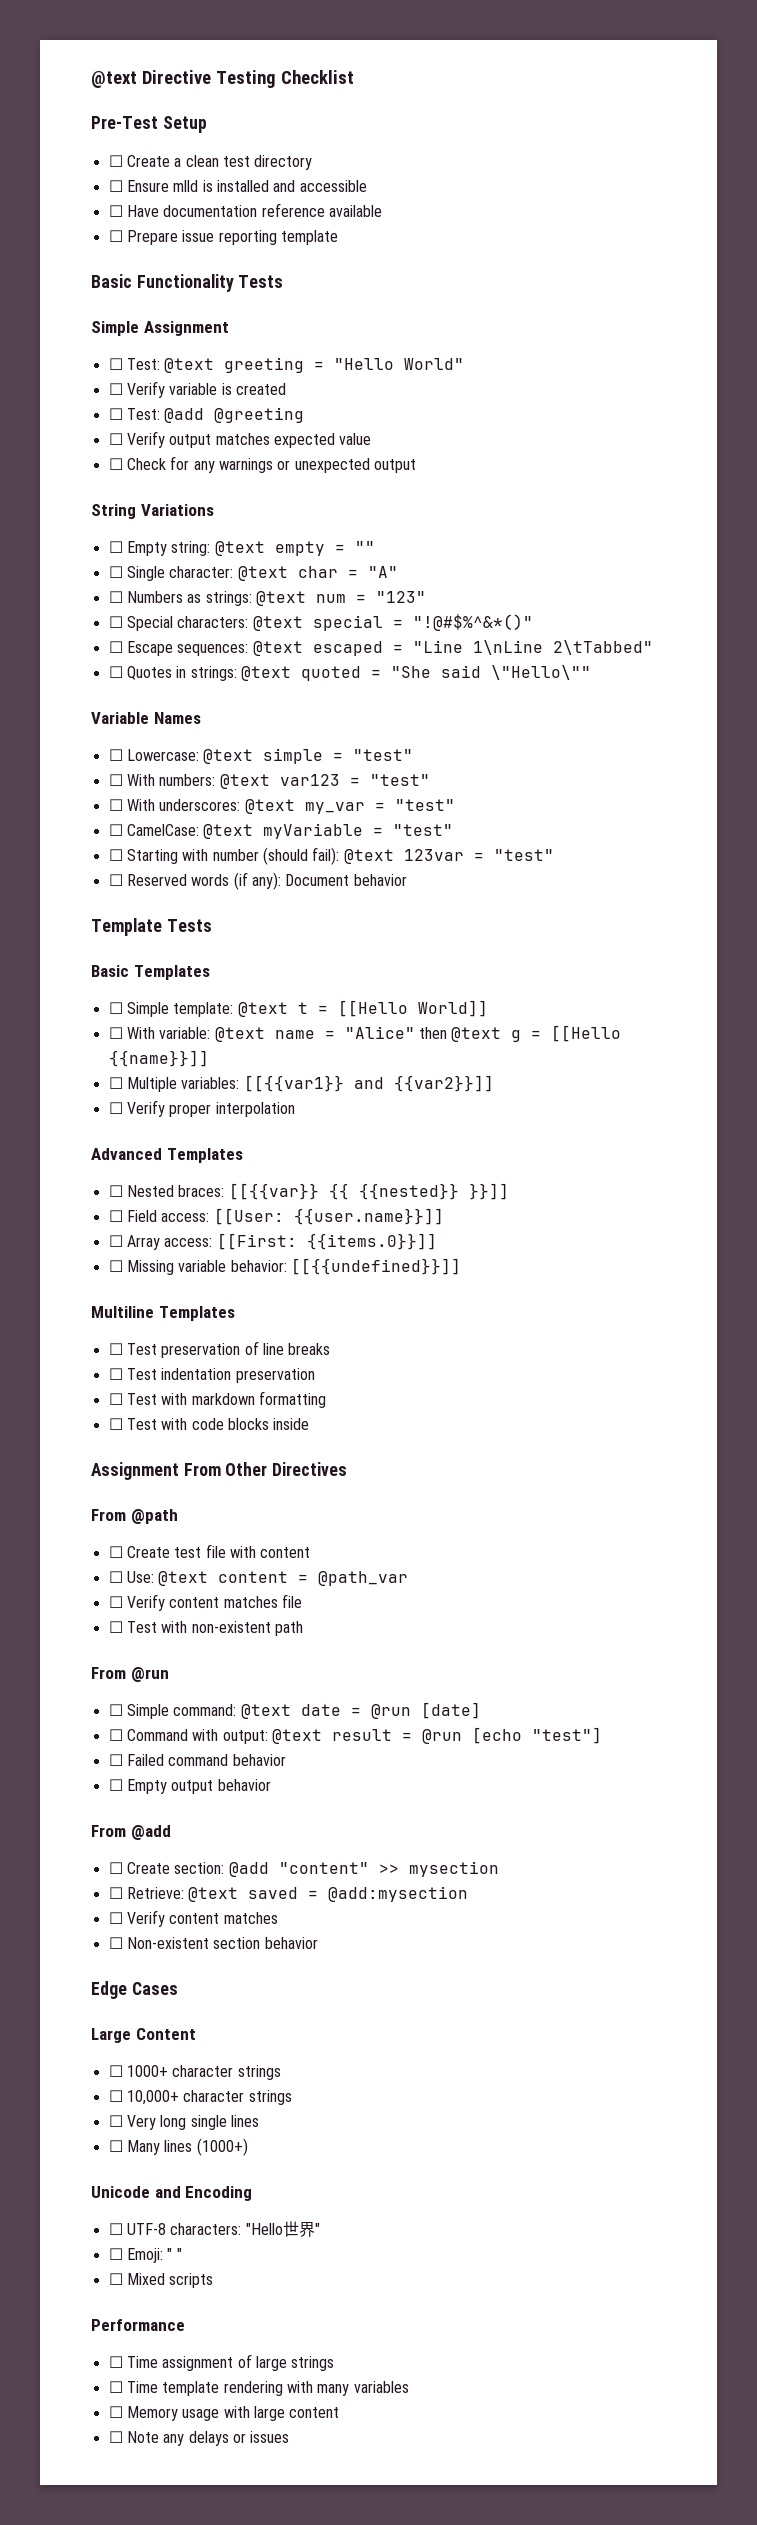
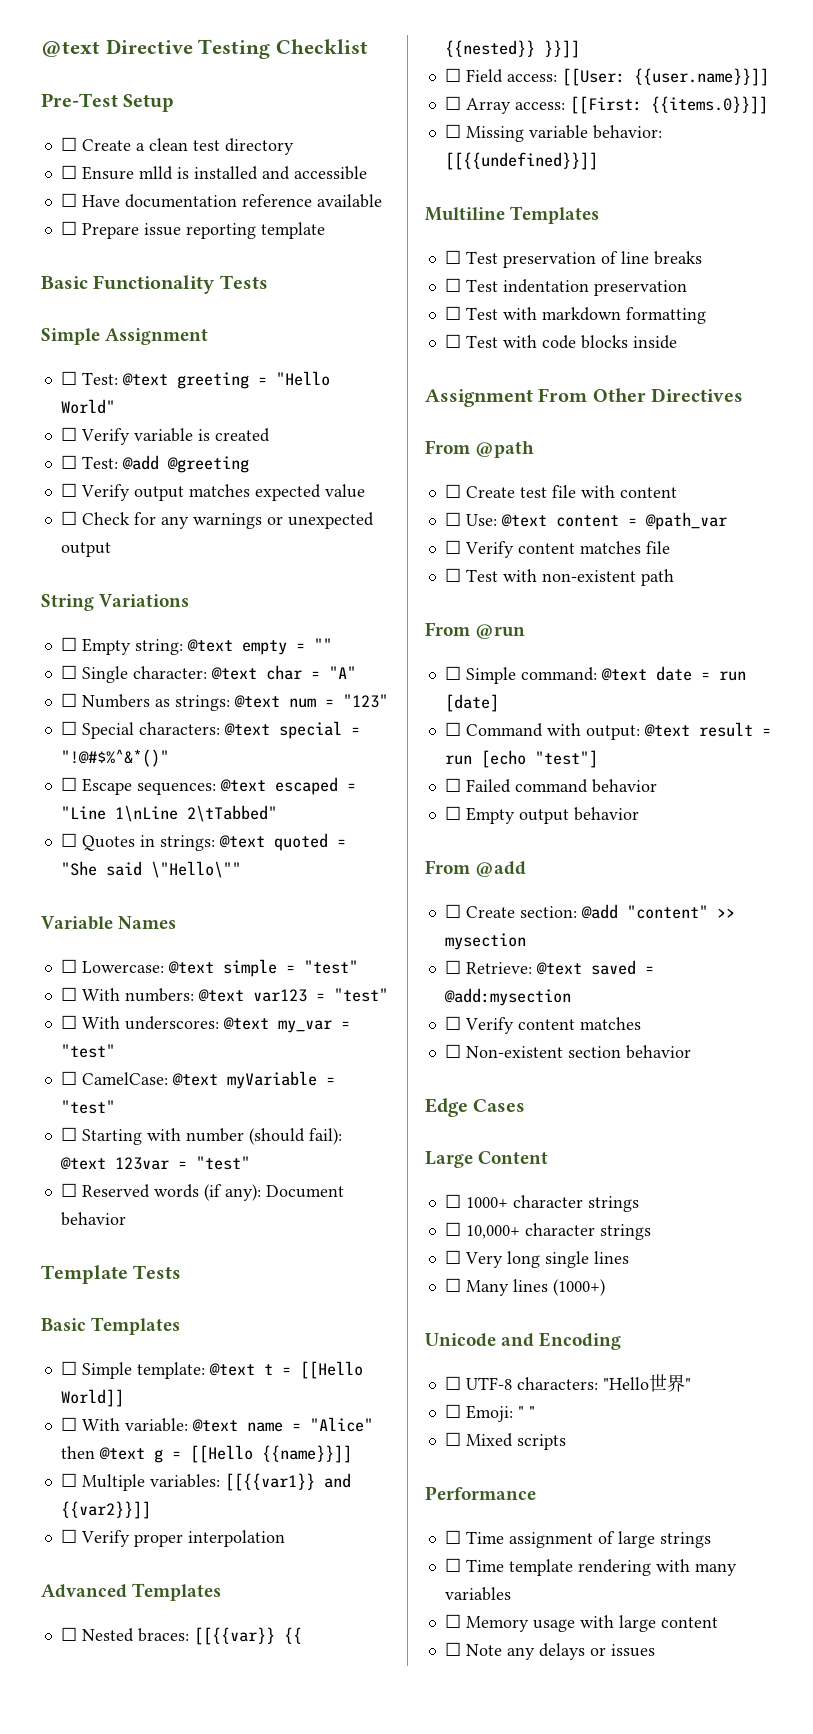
[370,1704,411,1719] @run -> [718,671,746,681] run
[421,1729,462,1744] @run -> [444,755,472,765] run

